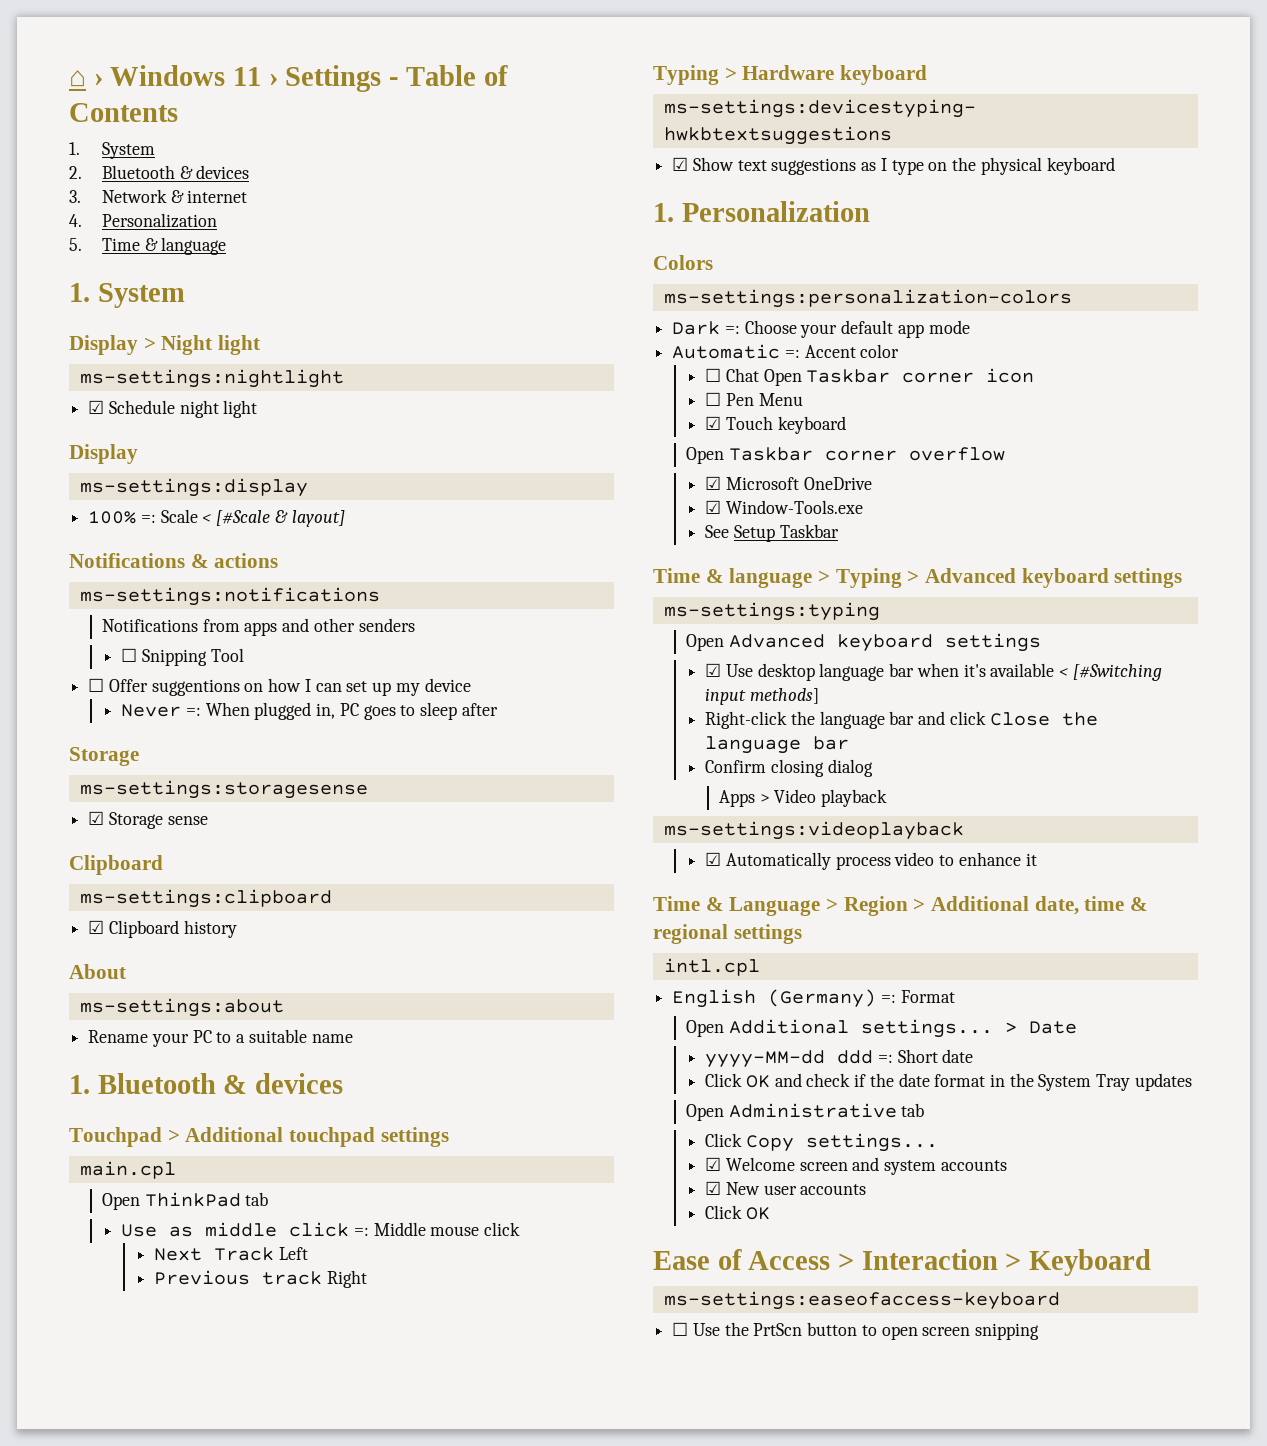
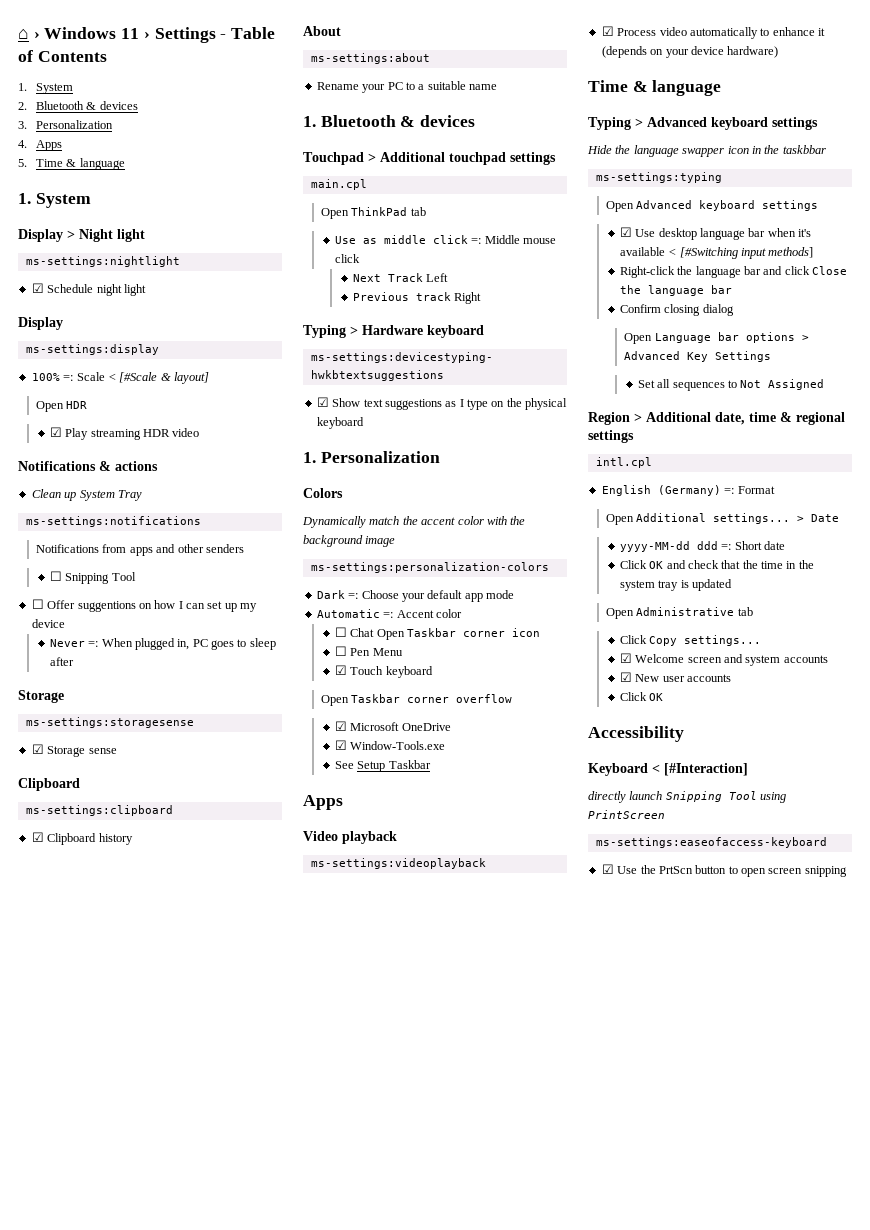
[101,189,248,203] Network & internet -> [36,120,114,129] Personalization
[101,213,217,228] Personalization -> [36,140,63,151] Apps
(345, 518) none -> [36,401,88,412] [49,427,200,440] // Open HDR // ☑ Play streaming HDR video
(279, 560) none -> [31,489,142,501] // Clean up System Tray
(713, 262) none -> [302,516,526,528] [303,535,396,547] // Dynamically match the accent color with the background image
[653,568,831,588] // Time & language > -> [303,795,343,810] [303,831,397,844] [310,858,486,869] [601,26,825,39] [601,46,779,58] [588,80,722,96] // Apps // Video playback // ms-settings:videoplayback // ☑ Process video automatically to enhance it (depends on your device hardware) // Time & language //
(1183, 578) none -> [587,145,826,157] // Hide the language swapper icon in the taskbbar
[718,789,888,807] [663,821,964,840] [705,852,1037,870] [653,896,839,916] Apps > Video playback // ms-settings:videoplayback // ☑ Automatically process video to enhance it // Time & Language > -> [624,332,809,344] [624,351,772,362] [637,379,825,391] Open Language bar options > Advanced Key Settings // Set all sequences to Not Assigned //
[854,1073,1192,1091] if the date format in the System Tray updates -> [721,560,814,569] [619,579,732,591] that the time in the system tray is updated
[653,1249,1152,1276] Ease of Access > Interaction > Keyboard -> [588,726,684,742] [588,763,748,776] [588,791,787,803] [588,810,665,819] Accessibility // Keyboard < [#Interaction] // directly launch Snipping Tool using PrintScreen
[672,1322,689,1336] ☐ -> [601,864,614,874] ☑

